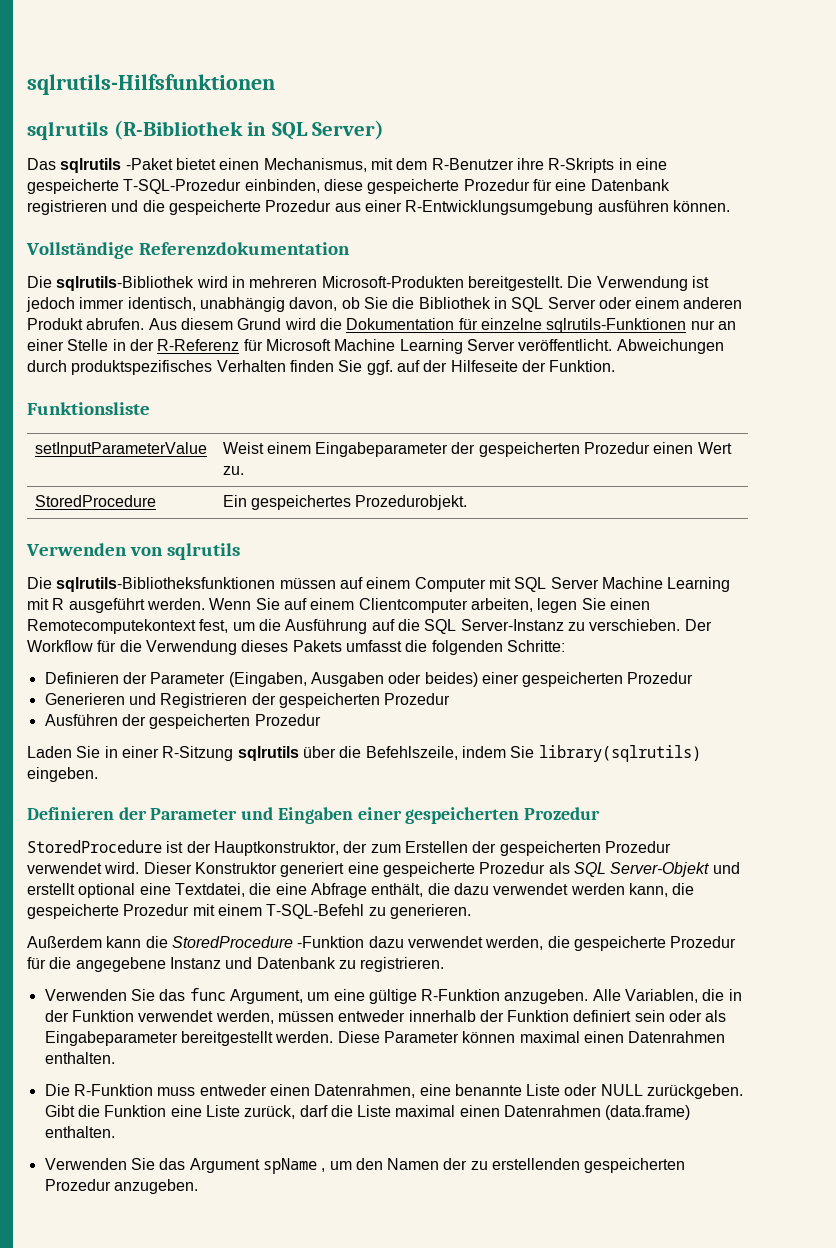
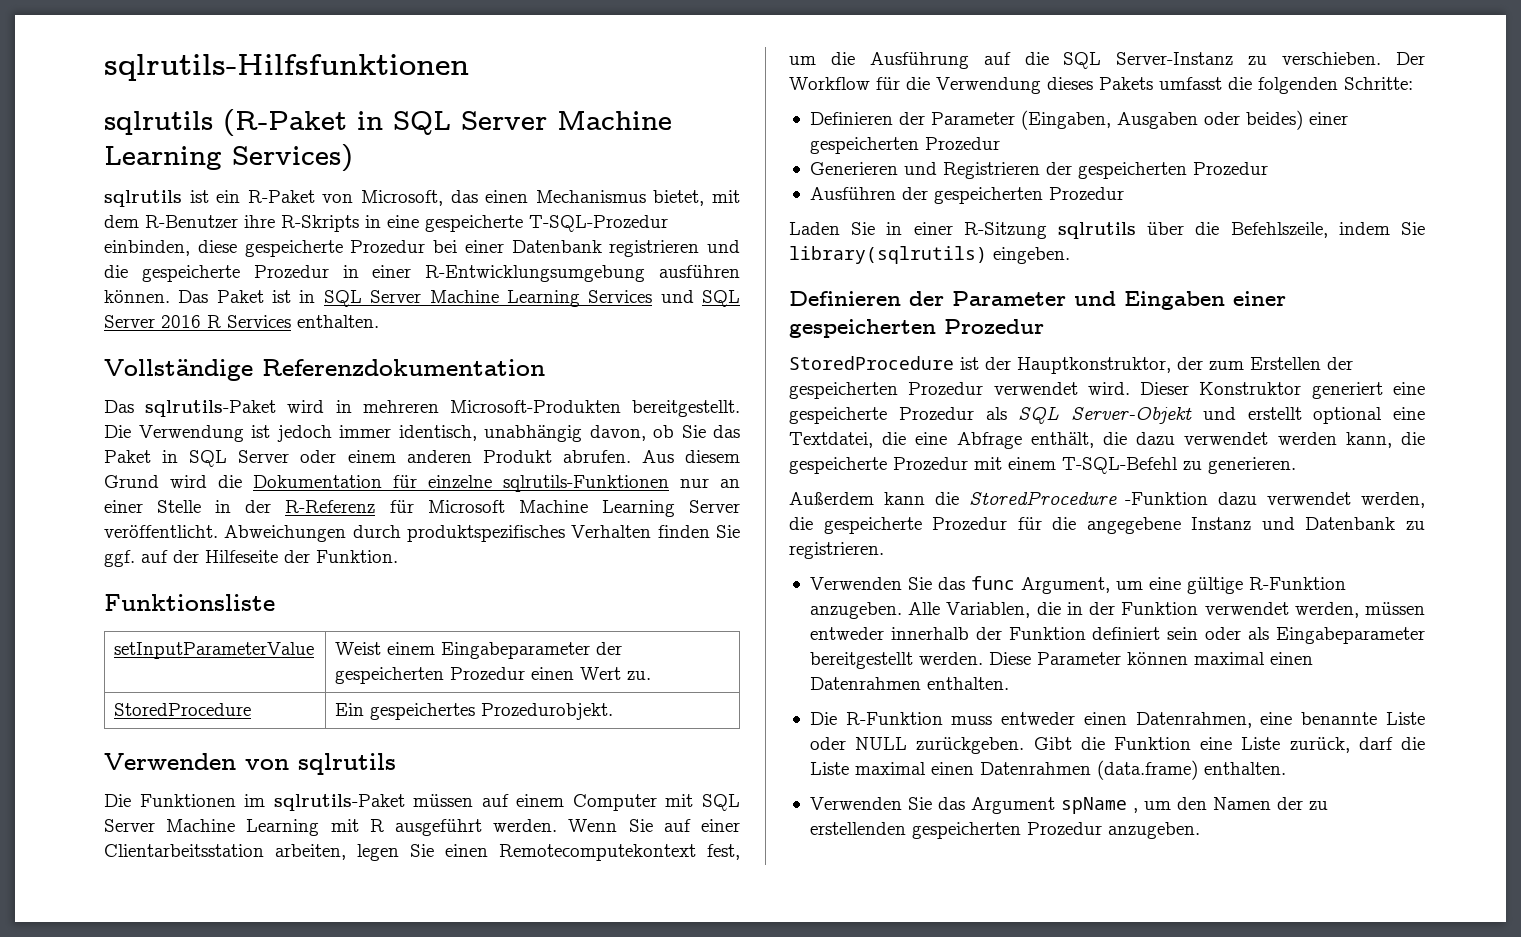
[113,120,385,140] [27,158,367,173] (R-Bibliothek in SQL Server) // Das sqlrutils -Paket bietet einen Mechanismus, -> [223,109,672,136] [104,144,353,172] [104,190,705,207] (R-Paket in SQL Server Machine Learning Services) // sqlrutils ist ein R-Paket von Microsoft, das einen Mechanismus bietet,
[532,179,587,191] für eine -> [433,240,504,253] bei einer
[334,203,361,212] aus -> [342,265,359,278] in
(730, 206) none -> [178,290,741,307] [104,315,379,328] Das Paket ist in SQL Server Machine Learning Services und SQL Server 2016 R Services enthalten.
[27,276,195,291] Die sqlrutils-Bibliothek -> [104,400,277,417] Das sqlrutils-Paket
[392,297,491,309] die Bibliothek -> [713,425,740,438] [104,450,151,463] das Paket
[56,577,276,592] sqlrutils-Bibliotheksfunktionen -> [139,794,405,811] Funktionen im sqlrutils-Paket
[310,598,468,613] einem Clientcomputer -> [701,819,740,832] [104,844,264,857] einer Clientarbeitsstation

